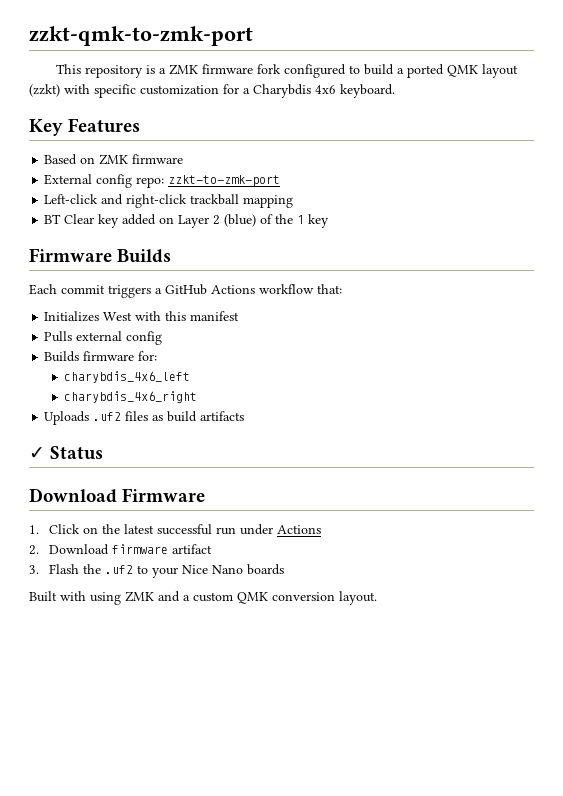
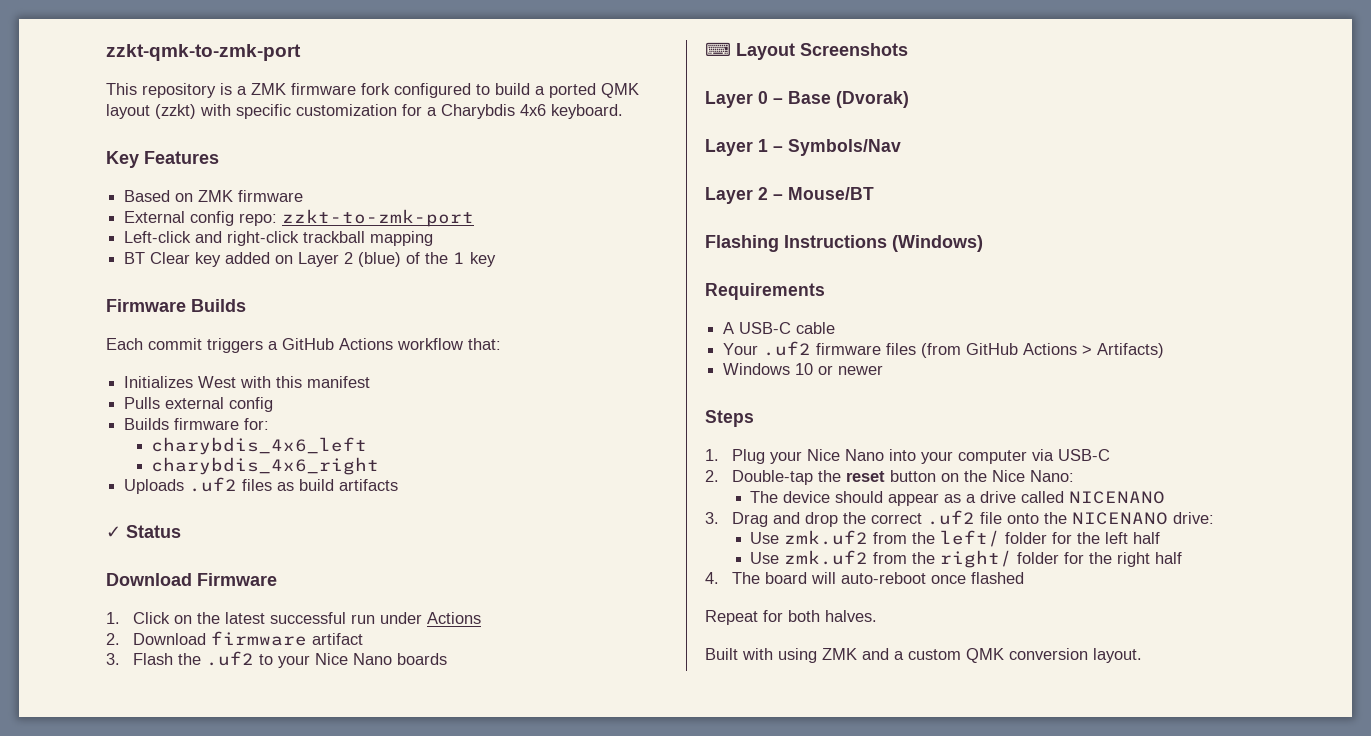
(284, 569) none -> [705,42,908,60] [705,91,909,108] [705,139,901,156] [705,187,874,204] [705,235,983,252] [705,283,825,300] [723,322,836,334] [723,341,1165,358] [723,363,884,375] [705,410,754,427] [705,449,1111,464] [705,470,1075,485] [750,491,1166,506] [705,510,1215,527] [750,530,1161,547] [750,550,1183,568] [705,572,1025,584] [705,610,877,625] // ⌨ Layout Screenshots // Layer 0 – Base (Dvorak) // Layer 1 – Symbols/Nav // Layer 2 – Mouse/BT // Flashing Instructions (Windows) // Requirements // A USB-C cable // Your .uf2 firmware files (from GitHub Actions > Artifacts) // Windows 10 or newer // Steps // 1. Plug your Nice Nano into your computer via USB-C // 2. Double-tap the reset button on the Nice Nano: // The device should appear as a drive called NICENANO // 3. Drag and drop the correct .uf2 file onto the NICENANO drive: // Use zmk.uf2 from the left/ folder for the left half // Use zmk.uf2 from the right/ folder for the right half // 4. The board will auto-reboot once flashed // Repeat for both halves.

